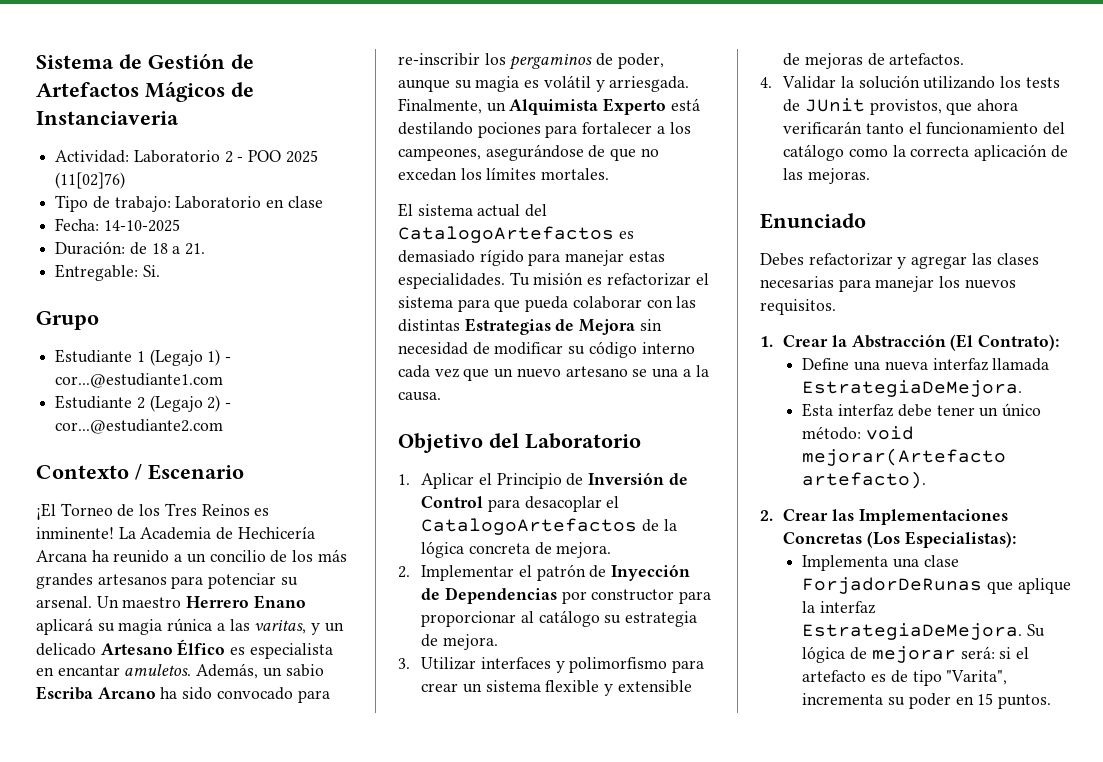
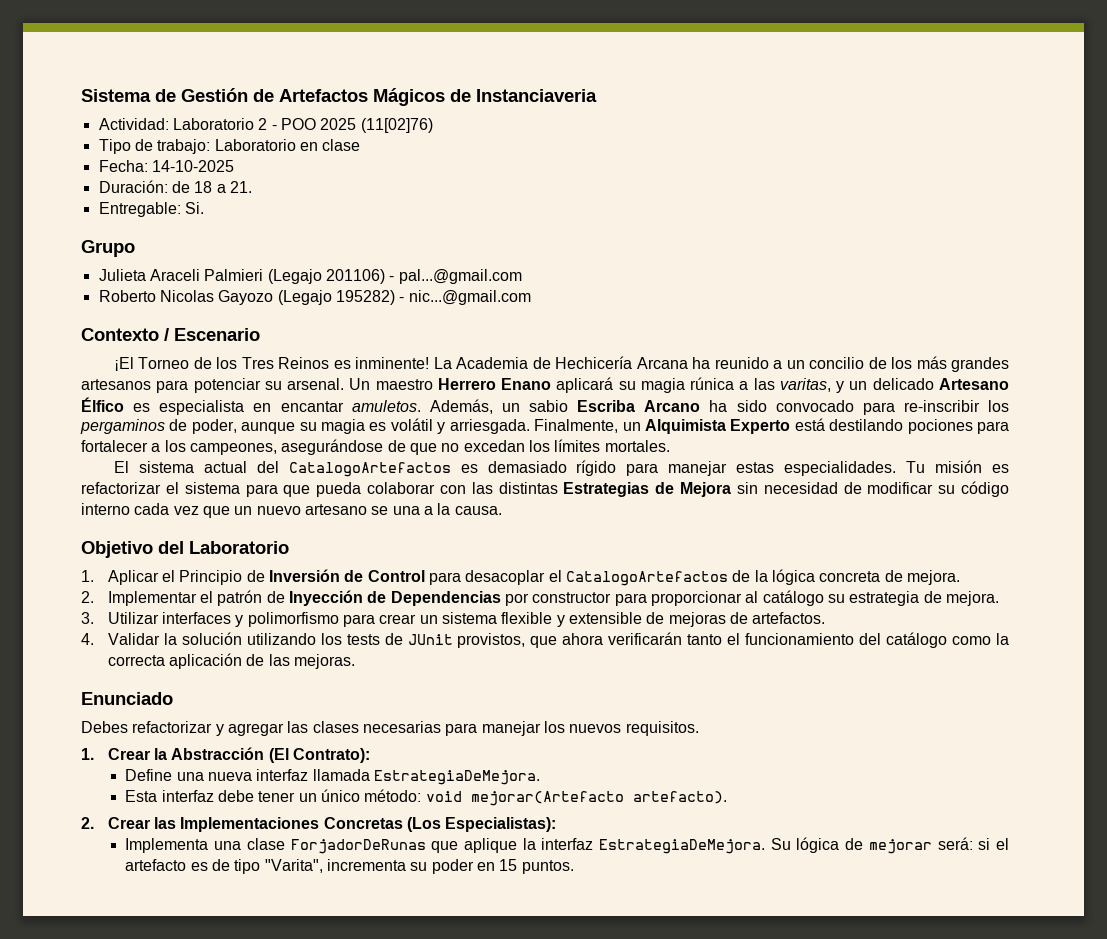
[55,349,232,366] [55,373,224,388] [55,395,232,412] [55,419,224,434] Estudiante 1 (Legajo 1) - cor...@estudiante1.com // Estudiante 2 (Legajo 2) - cor...@estudiante2.com -> [98,269,522,284] [98,290,531,305] Julieta Araceli Palmieri (Legajo 201106) - pal...@gmail.com // Roberto Nicolas Gayozo (Legajo 195282) - nic...@gmail.com

